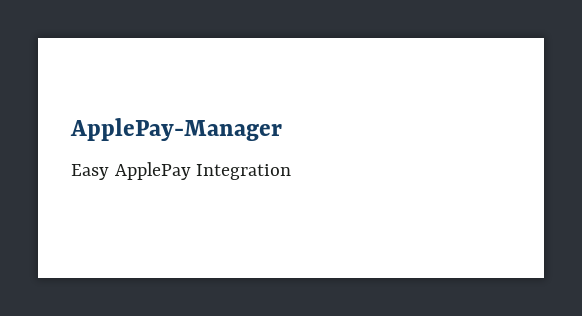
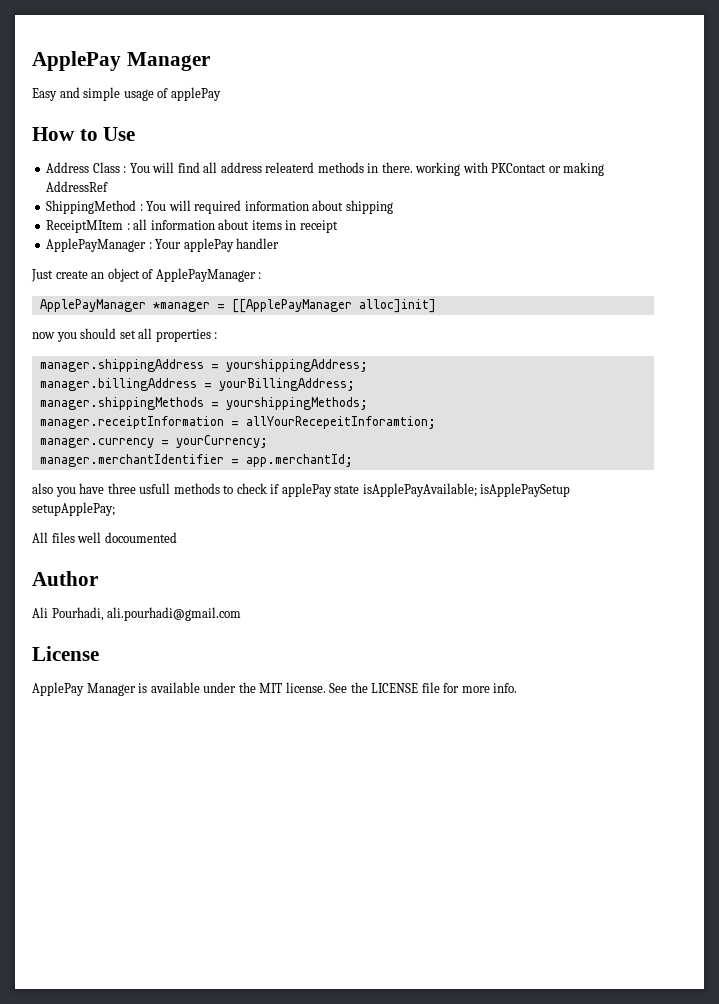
[70,118,282,141] ApplePay-Manager -> [32,51,210,71] ApplePay Manager
[114,162,292,180] ApplePay Integration -> [59,87,221,101] [32,127,136,141] [46,162,605,176] [46,181,109,192] [46,200,393,214] [46,219,338,233] [46,238,280,252] [31,268,262,282] [39,299,436,313] [32,328,218,342] [39,359,368,372] [39,378,355,391] [39,397,368,410] [39,416,436,429] [39,435,268,448] [39,454,353,467] [32,483,571,497] [32,502,115,516] [32,532,177,543] [32,571,98,586] [32,607,242,621] [32,646,99,661] [32,682,518,696] and simple usage of applePay // How to Use // Address Class : You will find all address releaterd methods in there. working with PKContact or making AddressRef // ShippingMethod : You will required information about shipping // ReceiptMItem : all information about items in receipt // ApplePayManager : Your applePay handler // Just create an object of ApplePayManager : // ApplePayManager *manager = [[ApplePayManager alloc]init] // now you should set all properties : // manager.shippingAddress = yourshippingAddress; // manager.billingAddress = yourBillingAddress; // manager.shippingMethods = yourshippingMethods; // manager.receiptInformation = allYourRecepeitInforamtion; // manager.currency = yourCurrency; // manager.merchantIdentifier = app.merchantId; // also you have three usfull methods to check if applePay state isApplePayAvailable; isApplePaySetup setupApplePay; // All files well docoumented // Author // Ali Pourhadi, ali.pourhadi@gmail.com // License // ApplePay Manager is available under the MIT license. See the LICENSE file for more info.

